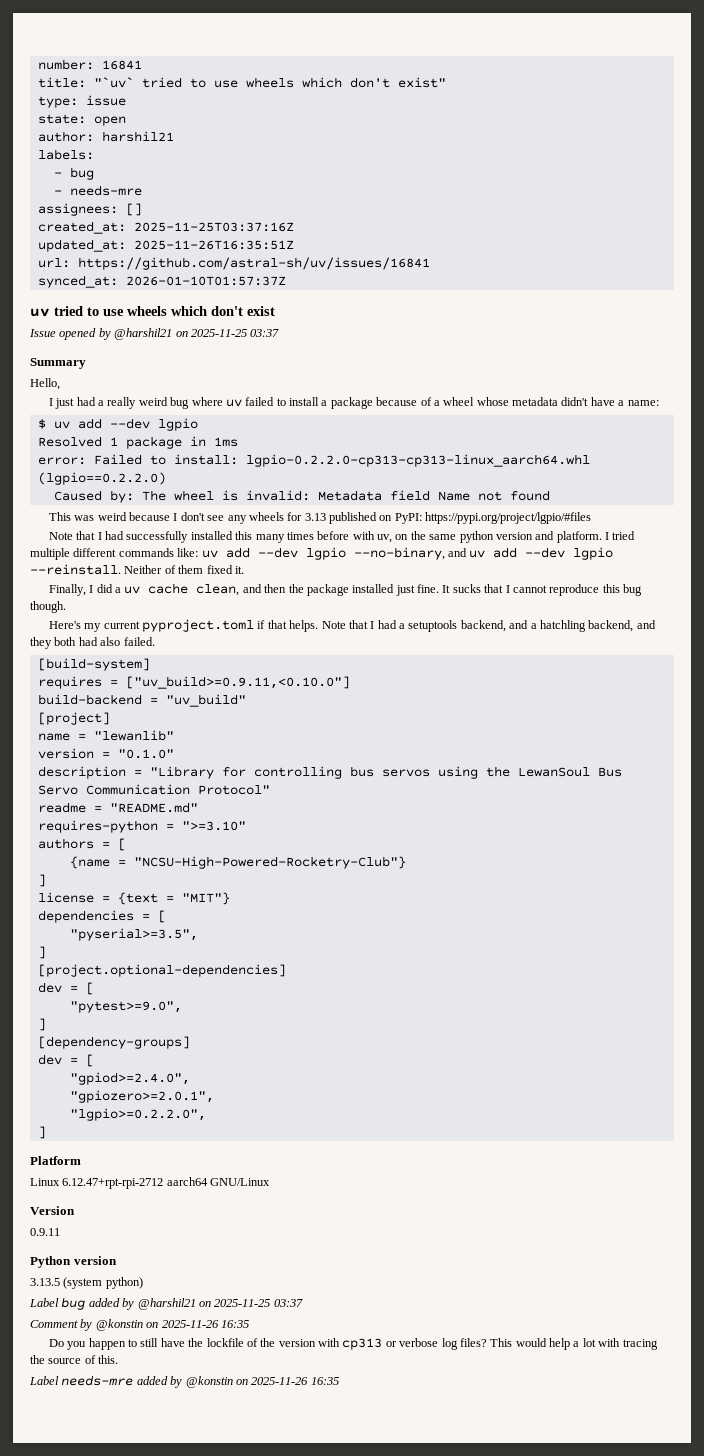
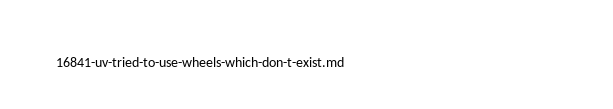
[37,59,142,70] [37,77,446,88] [37,95,126,108] [37,114,126,126] [37,131,174,142] [37,149,94,160] [53,167,94,180] [53,185,142,196] [37,203,142,216] [37,221,294,234] [37,239,294,252] [37,257,430,270] [37,275,286,288] [30,306,275,317] [29,328,280,340] [30,358,86,369] [30,378,60,390] [48,397,659,409] [37,418,198,431] [37,436,238,449] [37,454,590,467] [37,472,166,485] [53,490,550,503] [48,512,592,524] [48,531,636,543] [30,547,614,560] [30,564,244,575] [48,583,643,596] [30,601,66,613] [48,619,656,632] [30,637,155,649] [37,658,150,671] [37,676,350,689] [37,694,246,707] [37,712,110,725] [37,730,174,741] [37,748,174,759] [37,766,622,779] [37,784,270,795] [37,802,198,813] [37,820,246,833] [37,838,126,851] [69,856,406,869] [37,874,46,887] [37,892,230,905] [37,910,166,923] [69,928,198,941] [37,946,46,959] [37,964,286,977] [37,982,94,995] [69,1001,182,1013] [37,1018,46,1031] [37,1036,190,1049] [37,1054,94,1067] [69,1072,190,1085] [69,1090,214,1103] [69,1108,206,1121] [37,1126,46,1139] [30,1156,81,1165] [30,1177,271,1189] [30,1206,75,1215] [30,1228,60,1236] [30,1256,117,1268] [30,1277,143,1289] [29,1297,303,1310] [30,1319,249,1331] [48,1338,658,1350] [30,1355,119,1364] [29,1375,339,1388] number: 16841 // title: "`uv` tried to use wheels which don't exist" // type: issue // state: open // author: harshil21 // labels: // - bug // - needs-mre // assignees: [] // created_at: 2025-11-25T03:37:16Z // updated_at: 2025-11-26T16:35:51Z // url: https://github.com/astral-sh/uv/issues/16841 // synced_at: 2026-01-10T01:57:37Z // uv tried to use wheels which don't exist // Issue opened by @harshil21 on 2025-11-25 03:37 // Summary // Hello, // I just had a really weird bug where uv failed to install a package because of a wheel whose metadata didn't have a name: // $ uv add --dev lgpio // Resolved 1 package in 1ms // error: Failed to install: lgpio-0.2.2.0-cp313-cp313-linux_aarch64.whl (lgpio==0.2.2.0) // Caused by: The wheel is invalid: Metadata field Name not found // This was weird because I don't see any wheels for 3.13 published on PyPI: https://pypi.org/project/lgpio/#files // Note that I had successfully installed this many times before with uv, on the same python version and platform. I tried multiple different commands like: uv add --dev lgpio --no-binary, and uv add --dev lgpio --reinstall. Neither of them fixed it. // Finally, I did a uv cache clean, and then the package installed just fine. It sucks that I cannot reproduce this bug though. // Here's my current pyproject.toml if that helps. Note that I had a setuptools backend, and a hatchling backend, and they both had also failed. // [build-system] // requires = ["uv_build>=0.9.11,<0.10.0"] // build-backend = "uv_build" // [project] // name = "lewanlib" // version = "0.1.0" // description = "Library for controlling bus servos using the LewanSoul Bus Servo Communication Protocol" // readme = "README.md" // requires-python = ">=3.10" // authors = [ // {name = "NCSU-High-Powered-Rocketry-Club"} // ] // license = {text = "MIT"} // dependencies = [ // "pyserial>=3.5", // ] // [project.optional-dependencies] // dev = [ // "pytest>=9.0", // ] // [dependency-groups] // dev = [ // "gpiod>=2.4.0", // "gpiozero>=2.0.1", // "lgpio>=0.2.2.0", // ] // Platform // Linux 6.12.47+rpt-rpi-2712 aarch64 GNU/Linux // Version // 0.9.11 // Python version // 3.13.5 (system python) // Label bug added by @harshil21 on 2025-11-25 03:37 // Comment by @konstin on 2025-11-26 16:35 // Do you happen to still have the lockfile of the version with cp313 or verbose log files? This would help a lot with tracing the source of this. // Label needs-mre added by @konstin on 2025-11-26 16:35 -> [56,57,344,67] 16841-uv-tried-to-use-wheels-which-don-t-exist.md

